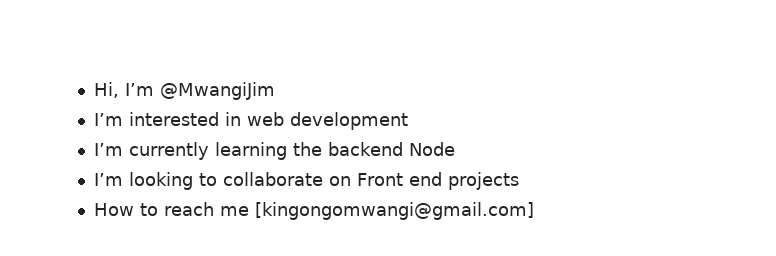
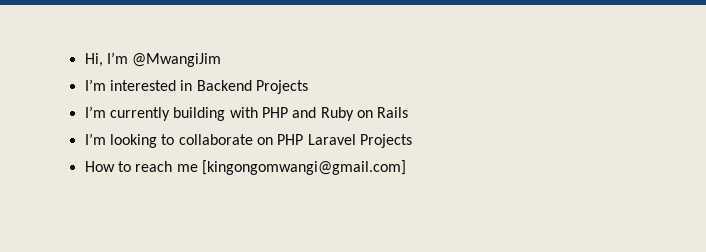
[246,112,408,130] web development -> [196,80,308,94] Backend Projects
[214,142,455,160] learning the backend Node -> [173,107,409,121] building with PHP and Ruby on Rails
[356,172,519,190] Front end projects -> [277,134,412,148] PHP Laravel Projects

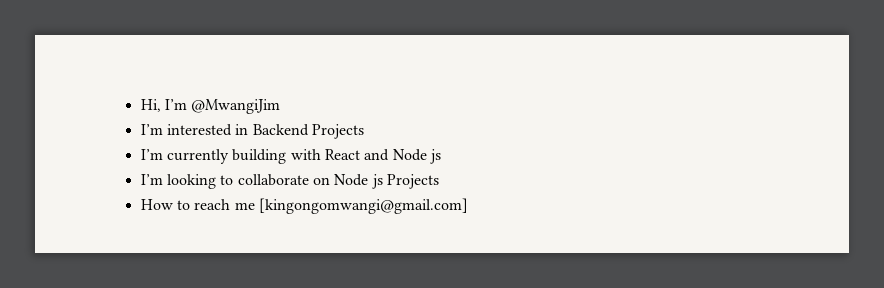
[261,107,409,121] PHP and Ruby on Rails -> [324,149,441,164] React and Node js
[277,134,356,145] PHP Laravel -> [334,174,383,189] Node js

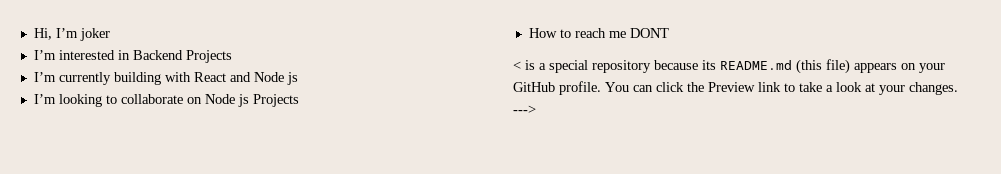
[191,99,281,114] @MwangiJim -> [79,28,110,41] joker
[258,198,468,214] [kingongomwangi@gmail.com] -> [629,28,669,38] [513,59,945,74] [513,81,958,95] [513,105,536,114] DONT // < is a special repository because its README.md (this file) appears on your GitHub profile. You can click the Preview link to take a look at your changes. --->

